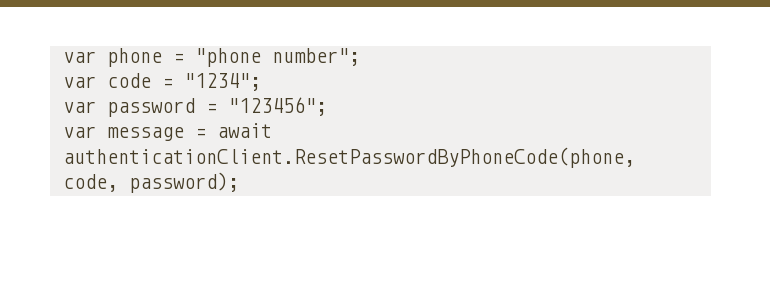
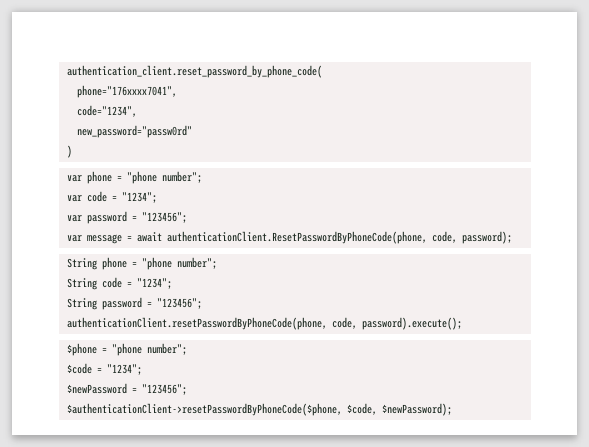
(63, 57) none -> [66,65,322,78] [76,85,177,98] [76,105,137,117] [76,125,192,138] [66,145,72,158] authentication_client.reset_password_by_phone_code( // phone="176xxxx7041", // code="1234", // new_password="passw0rd" // ) //
(240, 182) none -> [66,257,217,270] [66,277,172,290] [66,297,202,310] [66,317,462,330] [66,343,187,356] [66,363,142,375] [66,383,187,395] [66,403,452,416] // String phone = "phone number"; // String code = "1234"; // String password = "123456"; // authenticationClient.resetPasswordByPhoneCode(phone, code, password).execute(); // $phone = "phone number"; // $code = "1234"; // $newPassword = "123456"; // $authenticationClient->resetPasswordByPhoneCode($phone, $code, $newPassword);

